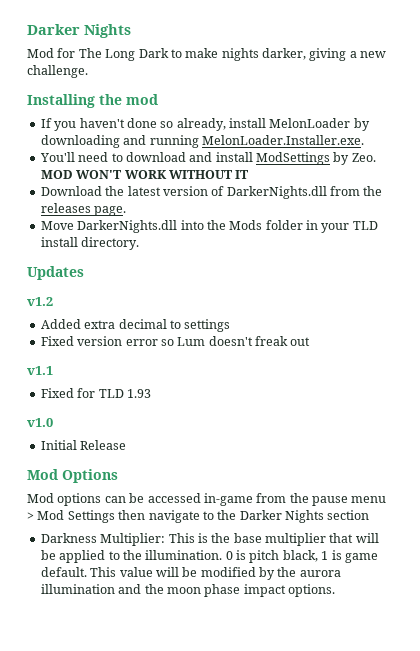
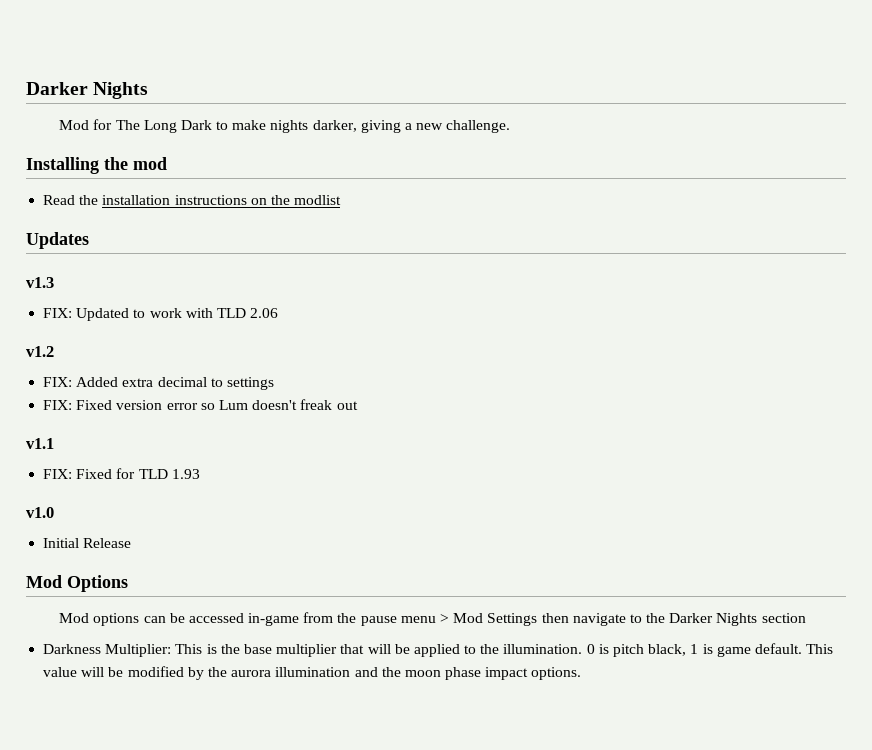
[40,118,370,131] [40,135,364,148] [39,152,376,165] [40,170,250,179] [40,186,383,199] [40,203,127,216] [40,220,378,233] [40,237,140,250] [27,266,84,280] If you haven't done so already, install MelonLoader by downloading and running MelonLoader.Installer.exe. // You'll need to download and install ModSettings by Zeo. MOD WON'T WORK WITHOUT IT // Download the latest version of DarkerNights.dll from the releases page. // Move DarkerNights.dll into the Mods folder in your TLD install directory. // Updates -> [43,195,342,205] [26,232,89,249] [26,277,54,288] [43,308,279,321] Read the installation instructions on the modlist // Updates // v1.3 // FIX: Updated to work with TLD 2.06
(53, 301) none -> [43,377,73,387] FIX:
(231, 325) none -> [43,400,73,410] FIX:
(53, 370) none -> [43,469,73,479] FIX:

